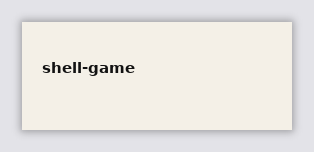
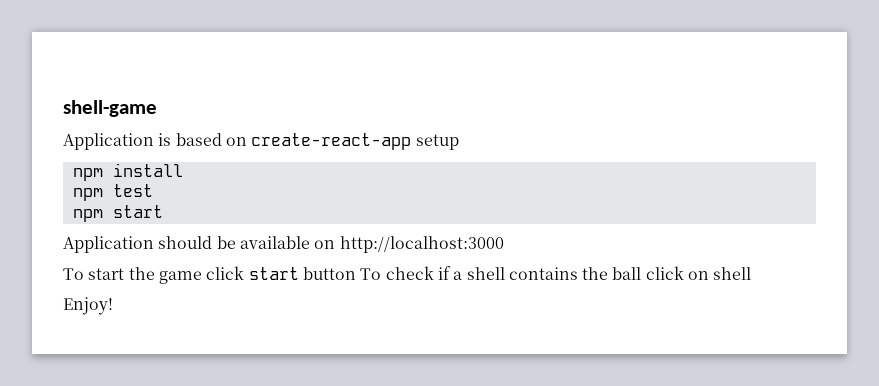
(135, 69) none -> [63,133,459,150] [72,163,183,181] [72,184,153,201] [72,205,163,222] [63,236,504,253] [63,266,752,284] [63,297,113,315] // Application is based on create-react-app setup // npm install // npm test // npm start // Application should be available on http://localhost:3000 // To start the game click start button To check if a shell contains the ball click on shell // Enjoy!

